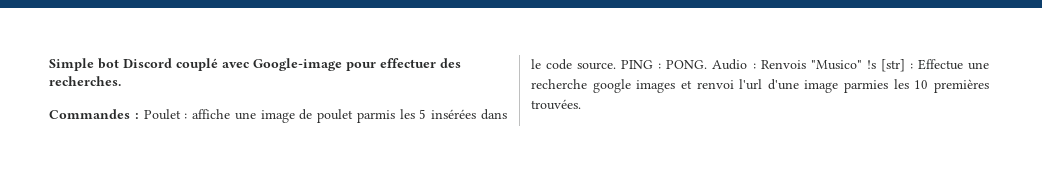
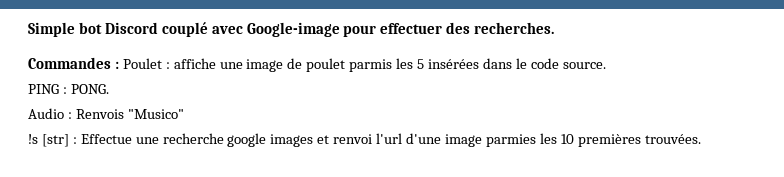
(617, 66) none -> (606, 65) //
(708, 64) none -> (109, 89) //
(862, 65) none -> (184, 114) //

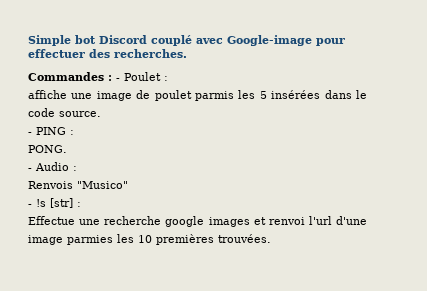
(119, 65) none -> [116,78,120,81] -
(170, 65) none -> (168, 78) //
(606, 65) none -> [28,132,32,135] -
(67, 90) none -> (74, 132) //
(109, 89) none -> [28,168,32,171] -
(72, 115) none -> (77, 168) //
(184, 114) none -> [28,204,32,207] -
(77, 140) none -> (81, 204) //

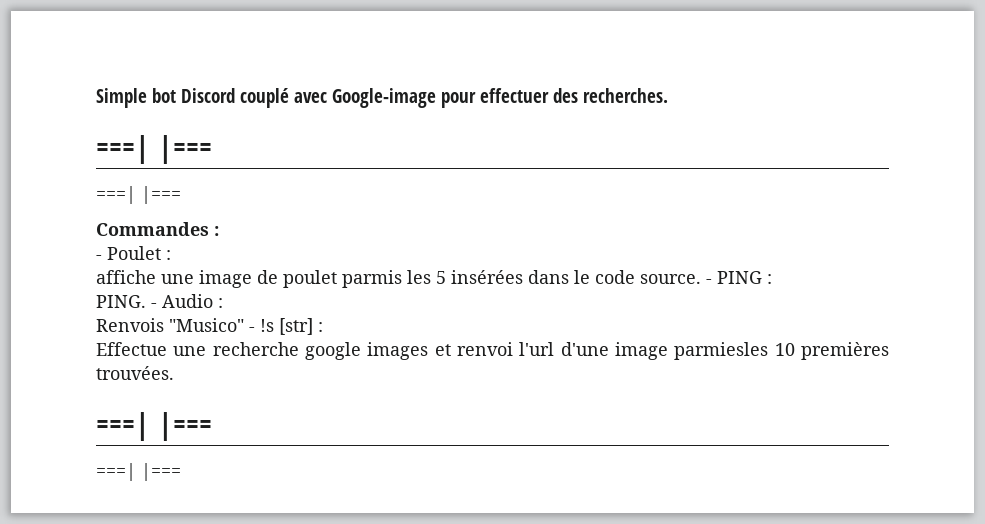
(187, 53) none -> [96,135,212,164] [96,186,181,204] // ===| |=== // ===| |===
(112, 78) none -> (219, 231) //
(101, 114) // -> (701, 279) none
[28,145,67,153] PONG. // -> [96,295,146,308] PING.
(128, 185) // -> (244, 325) none
[67,234,134,245] parmies les -> [674,342,769,360] parmiesles
(271, 238) none -> [96,412,212,441] [96,463,181,481] // ===| |=== // ===| |===

